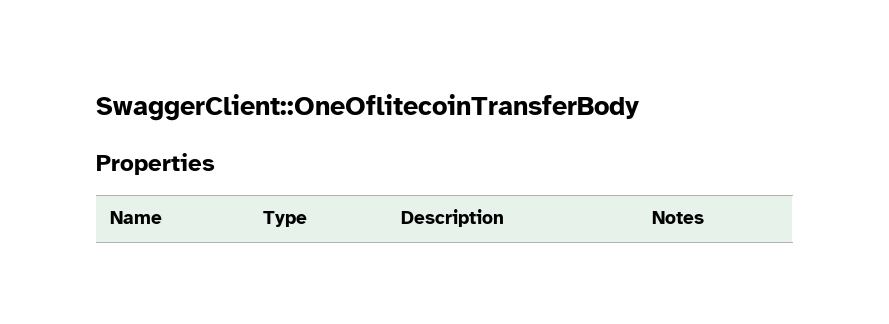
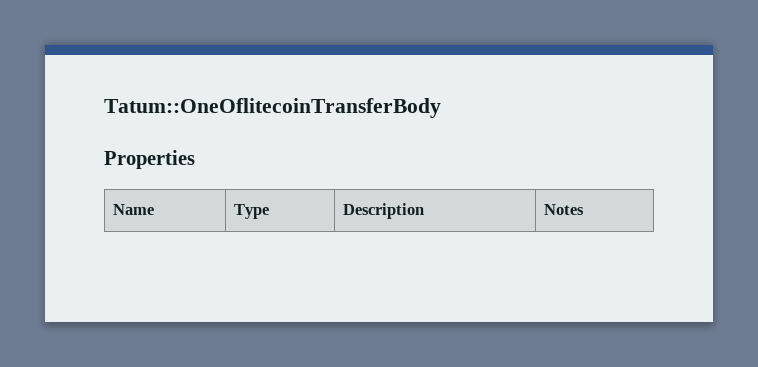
[96,94,639,121] SwaggerClient::OneOflitecoinTransferBody -> [104,98,441,118] Tatum::OneOflitecoinTransferBody

